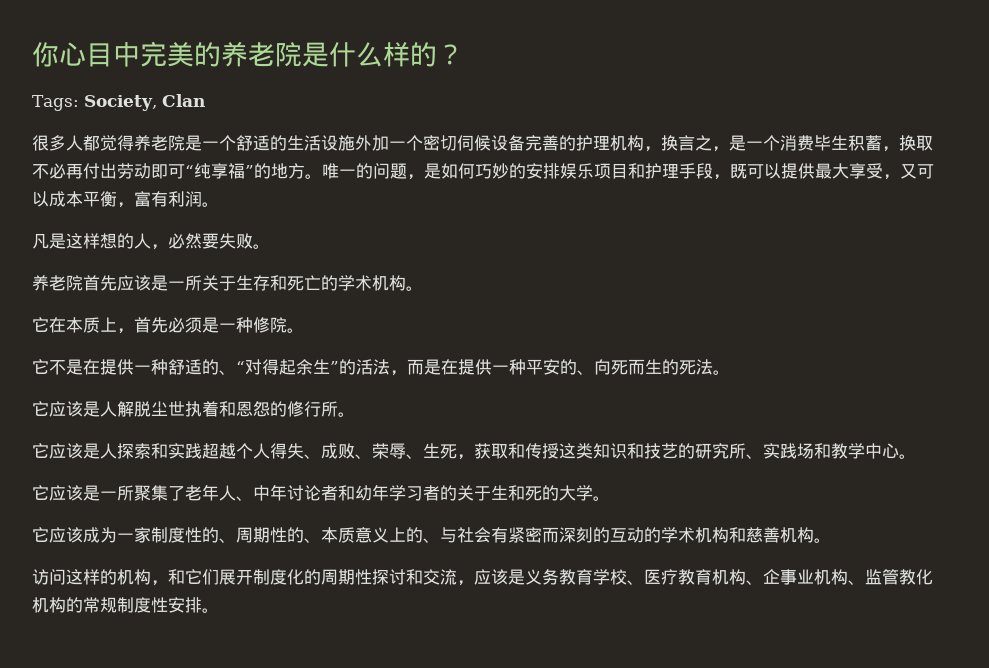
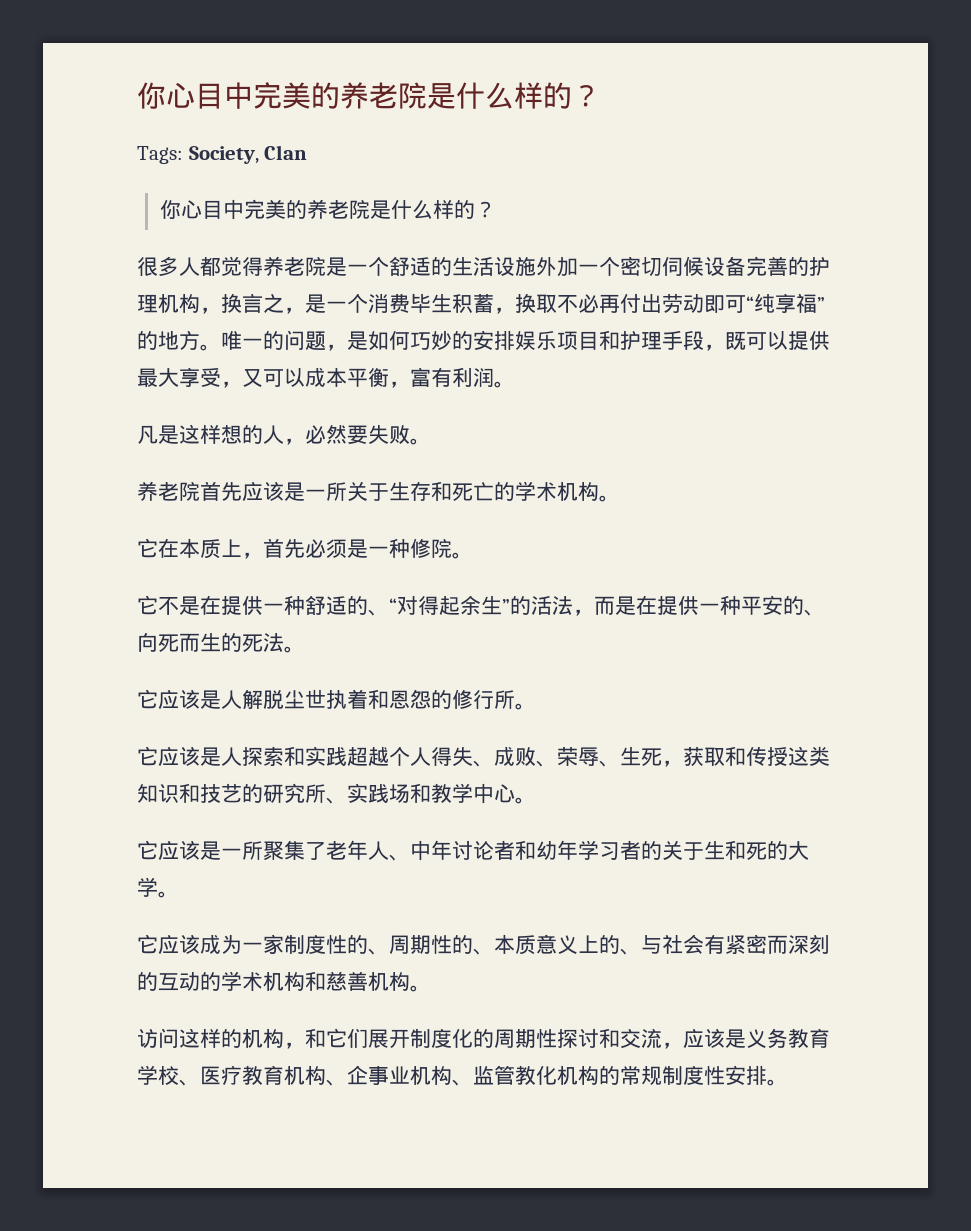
(205, 100) none -> [159,199,496,220] // 你心目中完美的养老院是什么样的？

